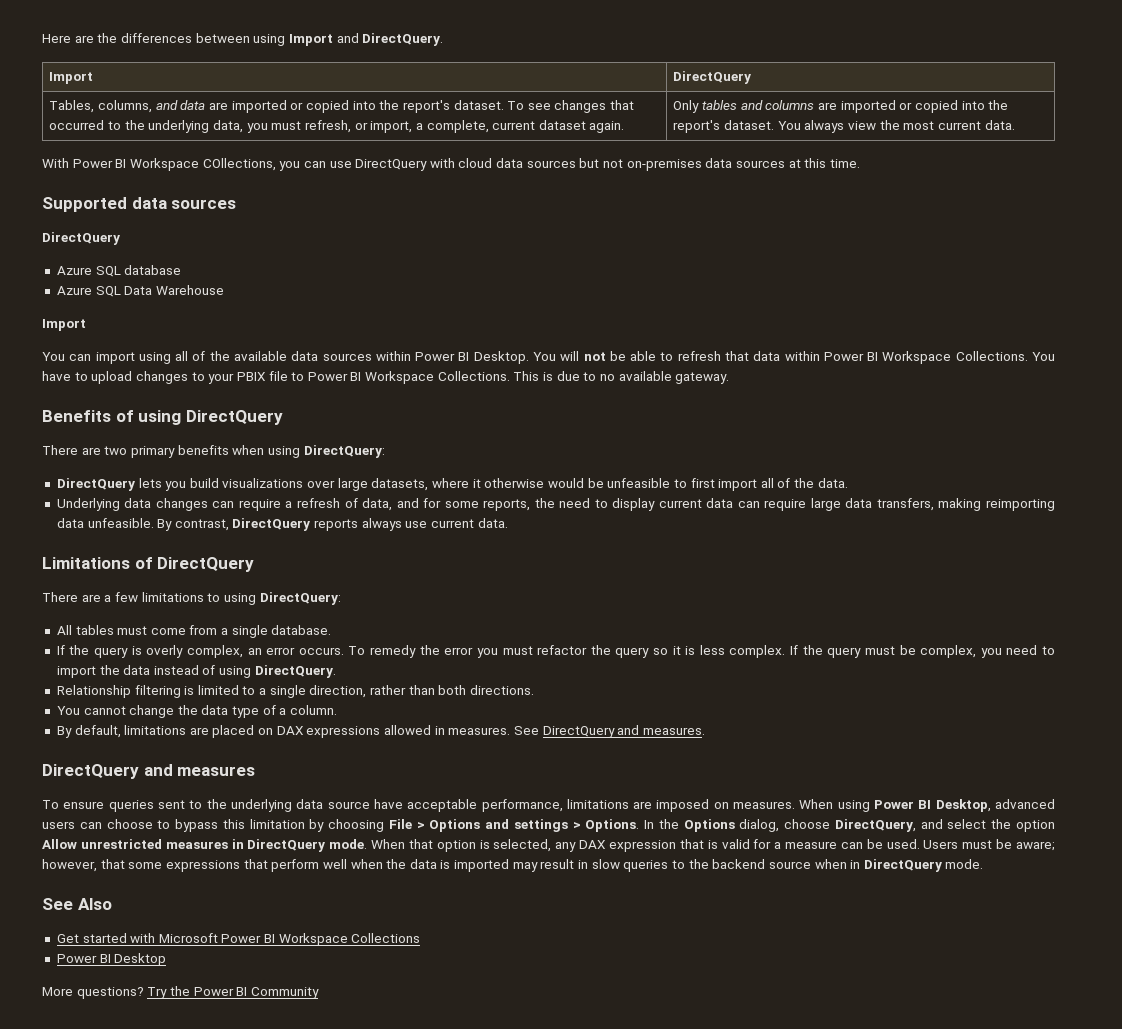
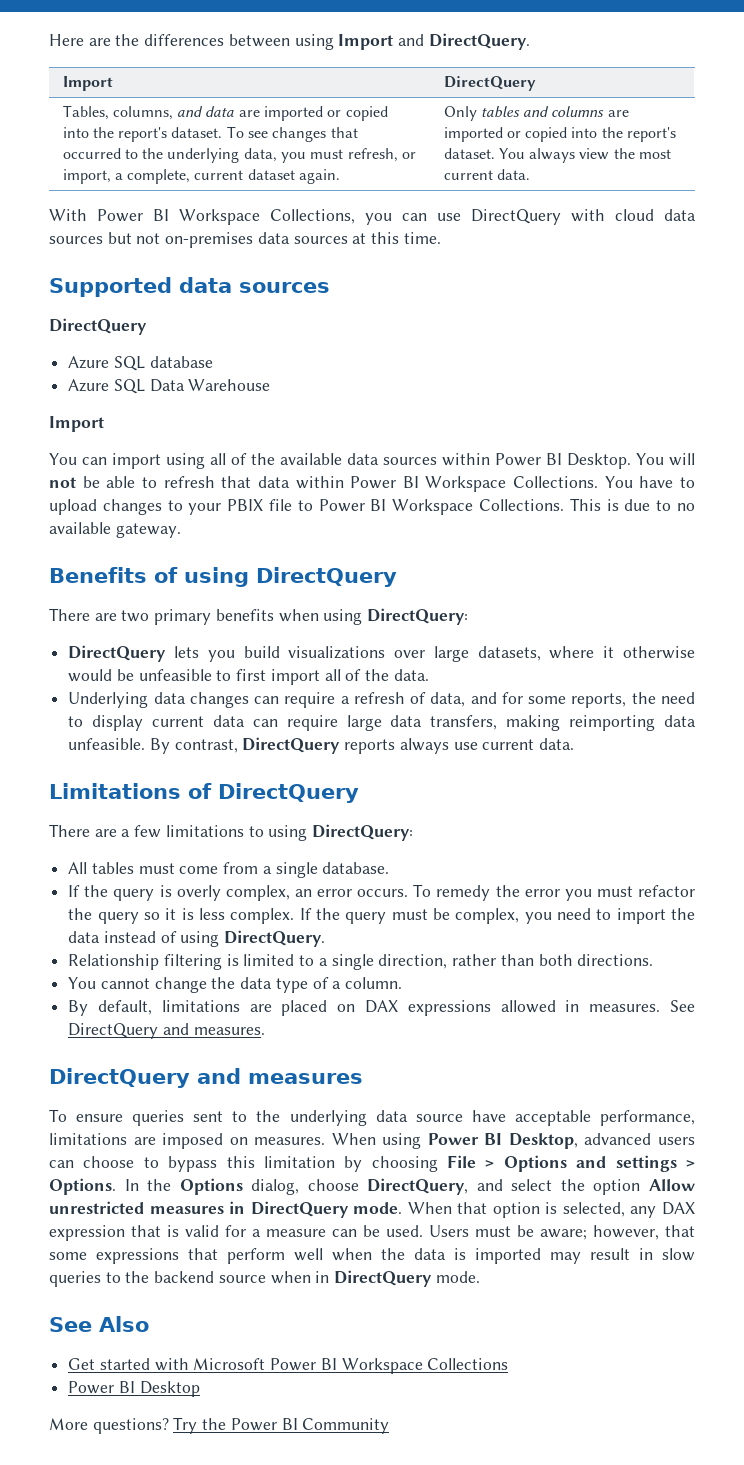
[202,158,276,171] COllections, -> [270,209,355,224] Collections,

